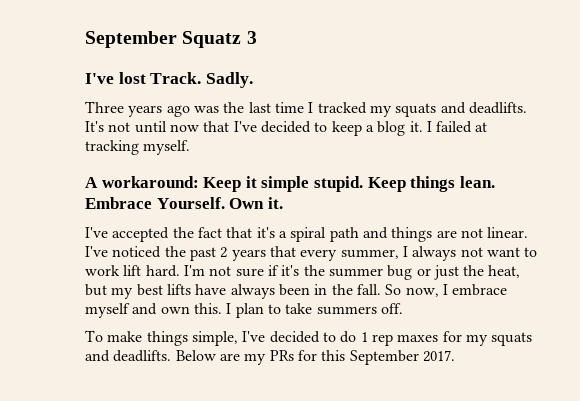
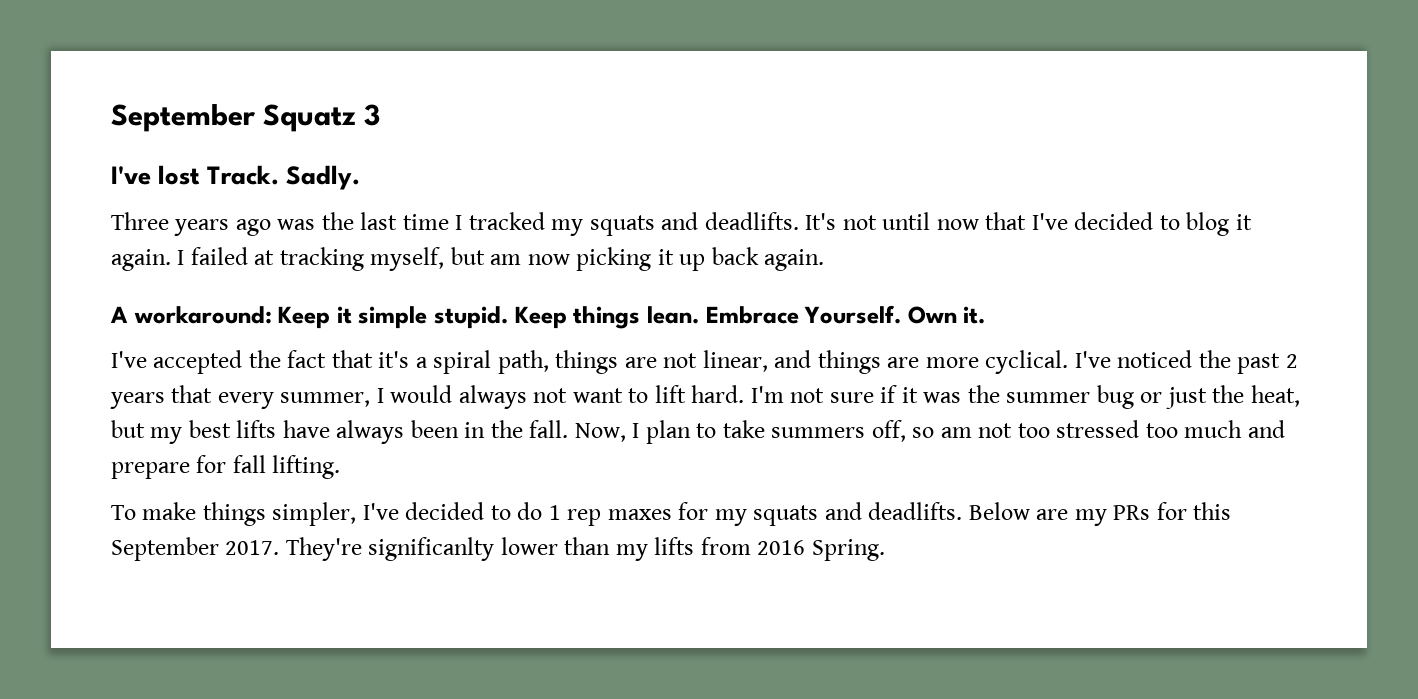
[331,121,488,136] [85,140,191,155] keep a blog it. I failed at tracking myself. -> [1186,212,1252,236] [111,247,825,271] blog it again. I failed at tracking myself, but am now picking it up back again.
[329,227,359,242] path -> [497,350,768,374] path, things are not linear,
[460,227,529,238] not linear. -> [925,350,1069,374] more cyclical.
(408, 251) none -> [390,385,453,403] would
[85,265,120,276] work -> (649, 395) none
[281,265,300,276] it's -> [901,387,962,403] it was
[385,284,508,297] [85,303,222,318] So now, I embrace myself and own this. -> [574,423,626,442] Now,
[380,303,403,314] off. -> [871,420,1285,442] [111,455,341,479] off, so am not too stressed too much and prepare for fall lifting.
[191,331,238,346] simple, -> [272,502,357,526] simpler,
(455, 356) none -> [285,537,885,561] They're significanlty lower than my lifts from 2016 Spring.

